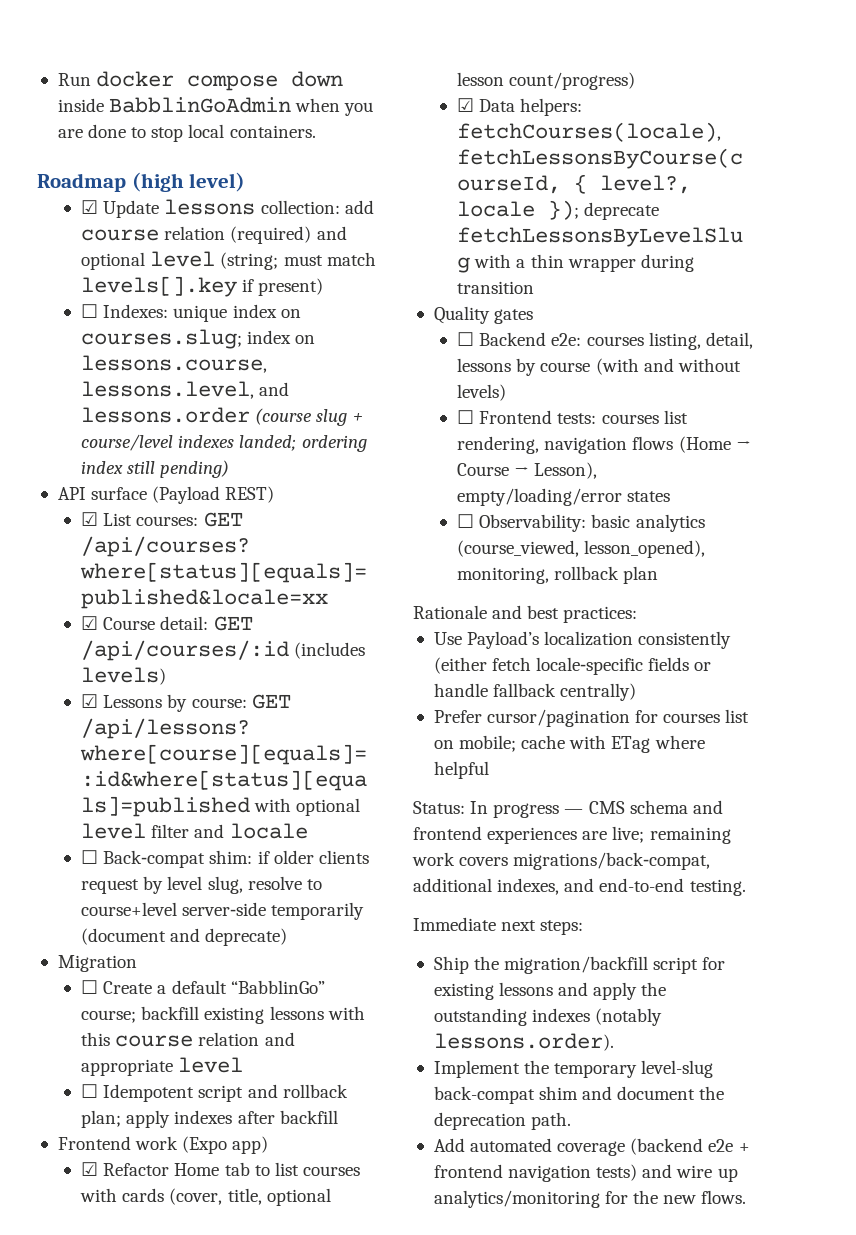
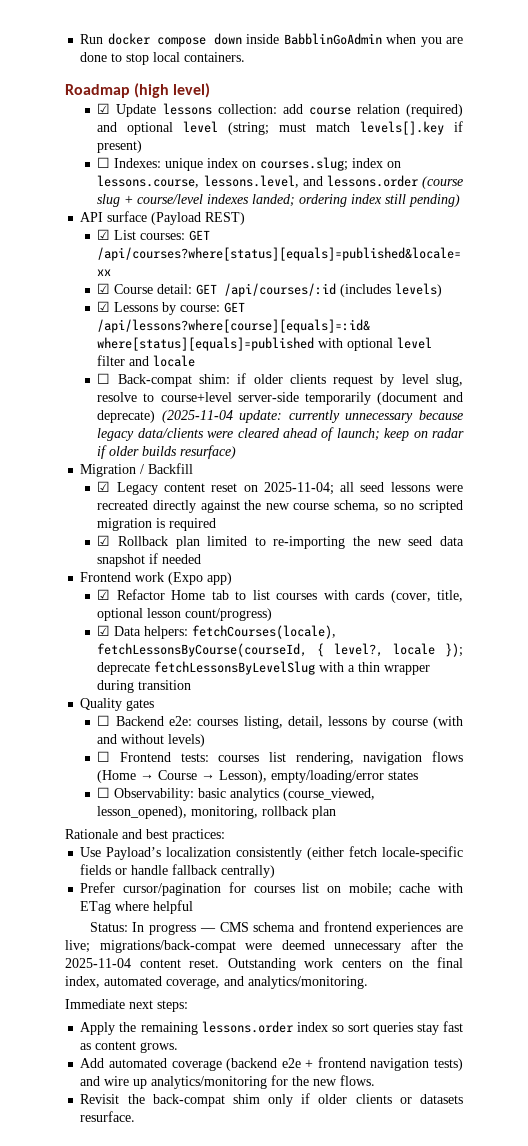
[57,955,137,972] [81,980,325,994] [81,1006,365,1024] [81,1032,295,1047] [81,1057,244,1076] [81,1084,348,1102] [81,1110,338,1128] // Migration // ☐ Create a default “BabblinGo” course; backfill existing lessons with this course relation and appropriate level // ☐ Idempotent script and rollback plan; apply indexes after backfill -> [161,410,464,423] [97,427,464,441] [97,445,237,459] [80,463,194,477] [97,481,464,495] [97,500,463,513] [97,518,217,531] [97,535,464,549] [97,553,202,567] (2025‑11‑04 update: currently unnecessary because legacy data/clients were cleared ahead of launch; keep on radar if older builds resurface) // Migration / Backfill // ☑ Legacy content reset on 2025‑11‑04; all seed lessons were recreated directly against the new course schema, so no scripted migration is required // ☑ Rollback plan limited to re-importing the new seed data snapshot if needed
[649,827,731,844] [412,852,711,870] [413,878,746,896] [413,917,584,935] [433,956,726,974] [433,982,667,1000] [433,1008,663,1026] [433,1033,614,1051] [433,1060,714,1078] [433,1086,725,1104] [433,1112,572,1130] remaining work covers migrations/back‑compat, additional indexes, and end-to-end testing. // Immediate next steps: // Ship the migration/backfill script for existing lessons and apply the outstanding indexes (notably lessons.order). // Implement the temporary level-slug back-compat shim and document the deprecation path. -> [99,939,463,953] [65,957,463,971] [65,976,368,989] [65,999,188,1012] [80,1021,463,1035] [80,1041,179,1053] migrations/back-compat were deemed unnecessary after the 2025‑11‑04 content reset. Outstanding work centers on the final index, automated coverage, and analytics/monitoring. // Immediate next steps: // Apply the remaining lessons.order index so sort queries stay fast as content grows.
(747, 1197) none -> [80,1093,464,1107] [80,1111,136,1122] // Revisit the back-compat shim only if older clients or datasets resurface.

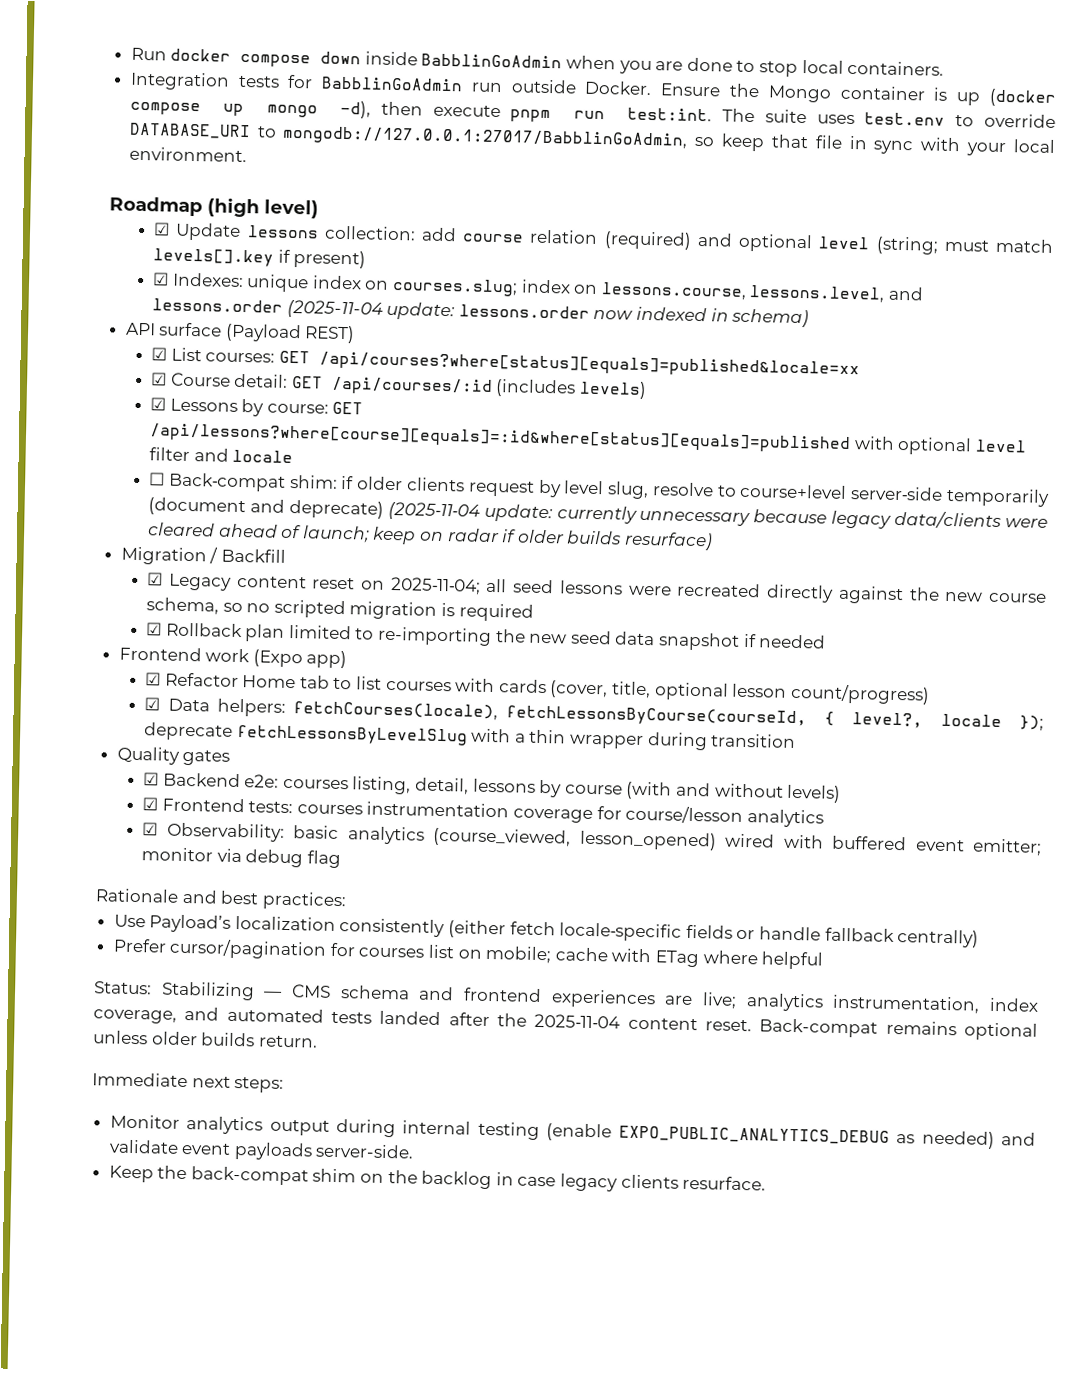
(246, 57) none -> [129,71,1057,108] [129,100,1056,129] [128,122,1057,157] [128,146,247,163] // Integration tests for BabblinGoAdmin run outside Docker. Ensure the Mongo container is up (docker compose up mongo -d), then execute pnpm run test:int. The suite uses test.env to override DATABASE_URI to mongodb://127.0.0.1:27017/BabblinGoAdmin, so keep that file in sync with your local environment.
[97,157,111,168] ☐ -> [153,272,170,286] ☑
[421,176,463,189] [97,194,461,207] (course slug + course/level indexes landed; ordering index still pending) -> [286,299,810,328] (2025-11-04 update: lessons.order now indexed in schema)
[97,715,111,726] ☐ -> [143,772,160,786] ☑
[97,751,111,762] ☐ -> [142,797,159,811] ☑
[268,751,463,765] [97,770,419,783] [97,787,376,801] [97,806,337,819] list rendering, navigation flows (Home → Course → Lesson), empty/loading/error states // ☐ Observability: basic analytics (course_viewed, lesson_opened), monitoring, rollback plan -> [366,801,824,828] [142,822,1042,856] [141,847,341,869] instrumentation coverage for course/lesson analytics // ☑ Observability: basic analytics (course_viewed, lesson_opened) wired with buffered event emitter; monitor via debug flag
[132,922,197,935] In progress -> [160,981,255,1001] Stabilizing
[99,940,401,953] migrations/back-compat were deemed unnecessary -> [745,993,1039,1014] [93,1007,442,1026] analytics instrumentation, index coverage, and automated tests landed
[227,957,463,971] [65,976,368,989] [65,999,188,1012] [80,1021,463,1035] [80,1041,179,1053] [80,1057,463,1071] [80,1075,376,1089] [80,1093,464,1107] Outstanding work centers on the final index, automated coverage, and analytics/monitoring. // Immediate next steps: // Apply the remaining lessons.order index so sort queries stay fast as content grows. // Add automated coverage (backend e2e + frontend navigation tests) and wire up analytics/monitoring for the new flows. // Revisit the back-compat shim only if older clients or datasets -> [759,1018,1038,1041] [93,1030,318,1048] [92,1072,285,1093] [109,1114,1036,1149] [108,1139,415,1161] [108,1165,679,1192] Back-compat remains optional unless older builds return. // Immediate next steps: // Monitor analytics output during internal testing (enable EXPO_PUBLIC_ANALYTICS_DEBUG as needed) and validate event payloads server-side. // Keep the back-compat shim on the backlog in case legacy clients

